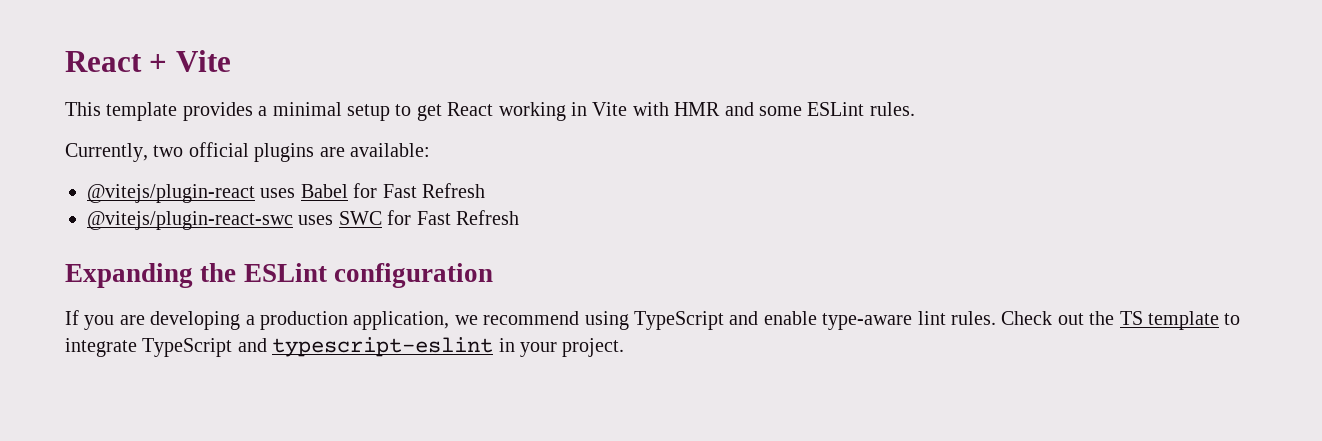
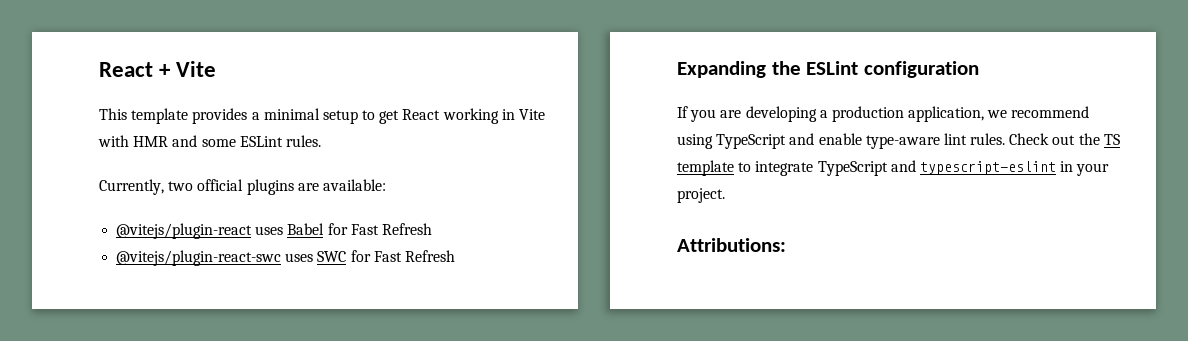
(625, 347) none -> [677,238,786,252] // Attributions:

